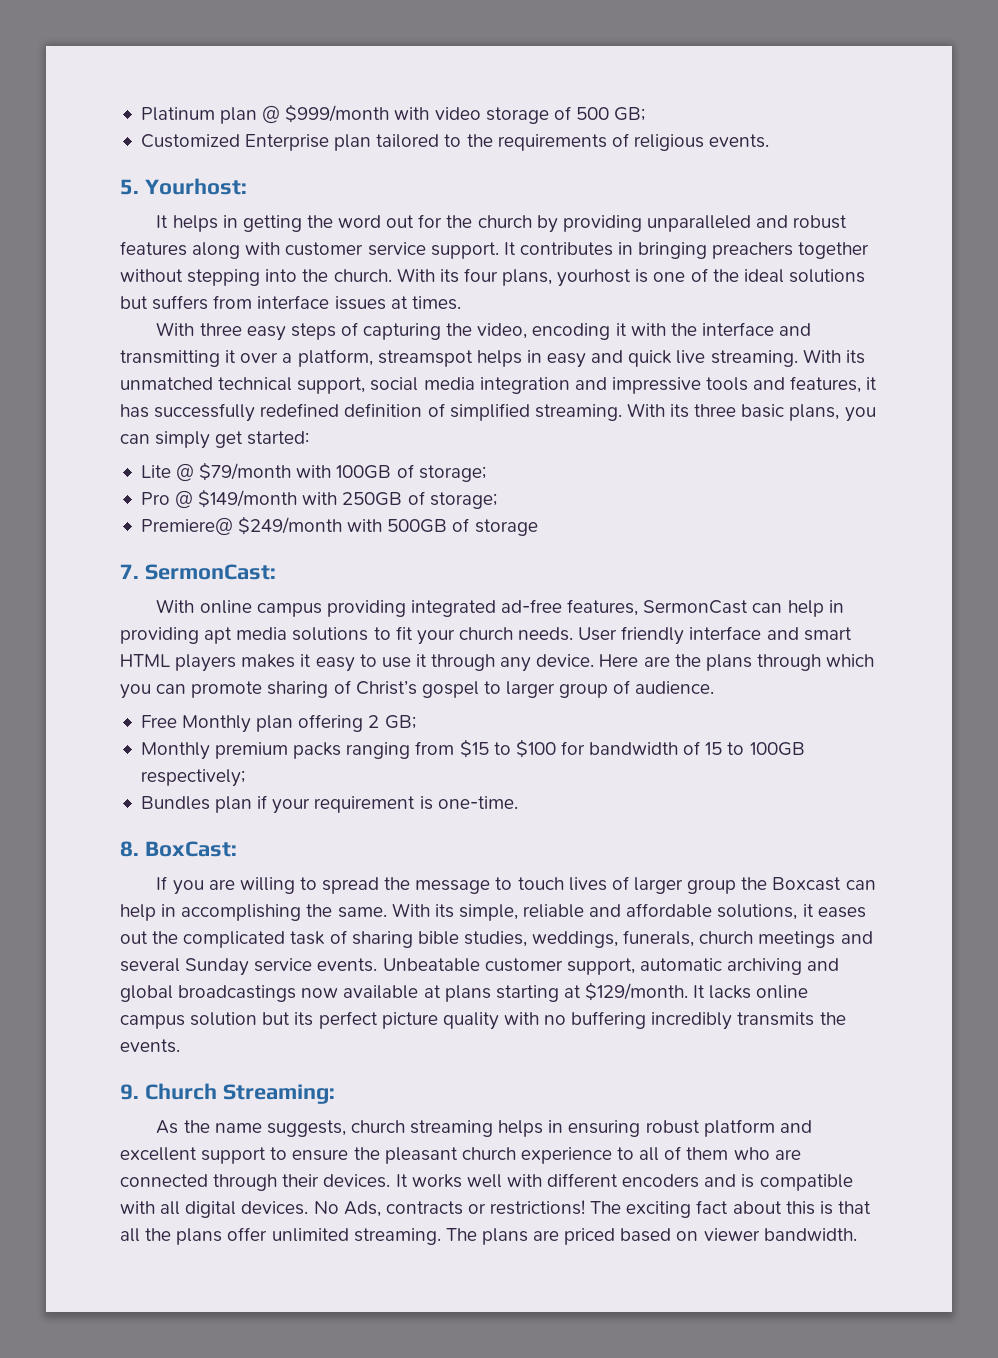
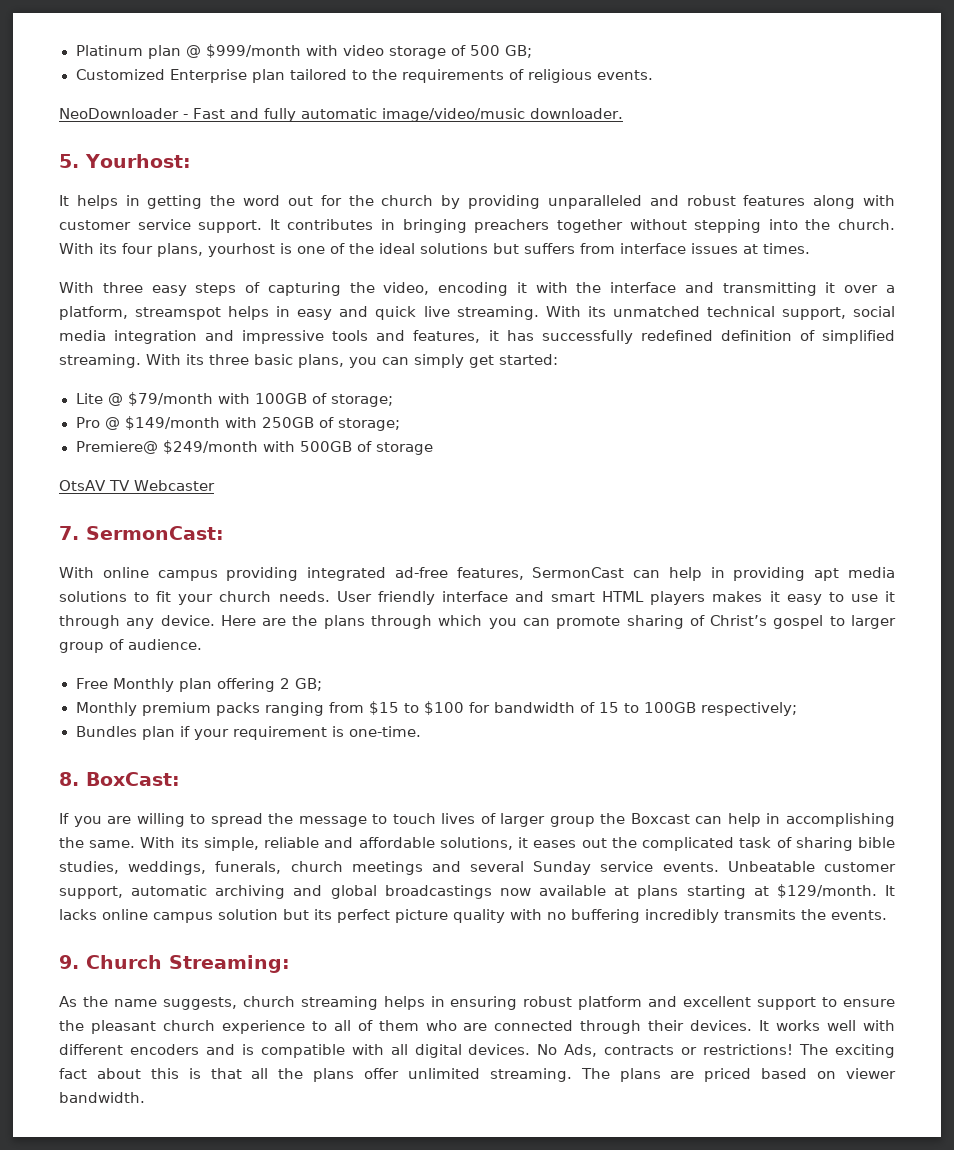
(770, 141) none -> [59,108,623,122] // NeoDownloader - Fast and fully automatic image/video/music downloader.
(538, 527) none -> [59,480,215,491] // OtsAV TV Webcaster

